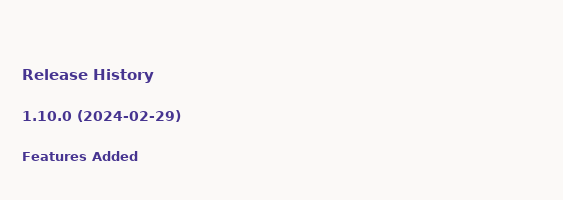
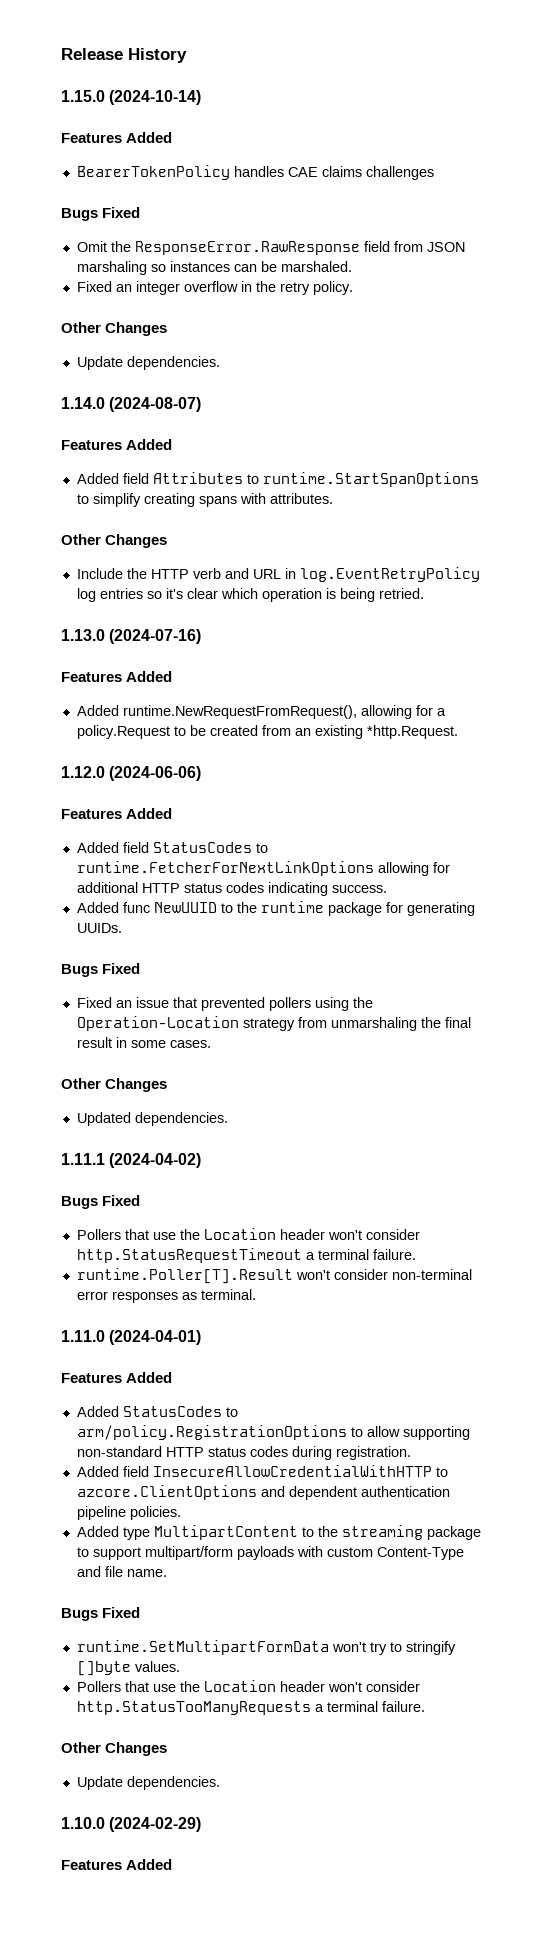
(154, 76) none -> [61,90,202,105] [61,132,173,143] [76,165,434,180] [61,207,141,221] [76,241,465,255] [76,261,352,275] [76,281,353,295] [61,322,168,336] [76,356,220,370] [61,397,202,412] [61,439,173,450] [76,472,479,487] [76,493,333,507] [61,534,168,548] [76,567,480,582] [76,588,424,602] [61,629,202,644] [61,671,173,682] [76,705,446,719] [76,725,458,739] [61,766,202,781] [61,808,173,819] [76,842,268,853] [76,861,450,876] [76,882,387,896] [76,901,475,916] [76,923,122,933] [61,963,141,977] [76,997,373,1011] [76,1016,471,1031] [76,1037,211,1048] [61,1078,168,1092] [76,1112,228,1126] [61,1153,202,1168] [61,1195,141,1209] [76,1228,420,1240] [76,1248,416,1263] [76,1268,472,1284] [76,1289,256,1303] [61,1330,202,1345] [61,1372,173,1383] [76,1406,238,1417] [76,1425,470,1440] [76,1446,411,1460] [76,1465,448,1477] [76,1485,450,1500] [76,1506,181,1520] [76,1525,481,1540] [76,1546,464,1560] [76,1566,167,1577] [61,1607,141,1621] [76,1640,456,1655] [76,1661,180,1676] [76,1680,420,1692] [76,1701,425,1715] [61,1742,168,1756] [76,1776,220,1790] // 1.15.0 (2024-10-14) // Features Added // BearerTokenPolicy handles CAE claims challenges // Bugs Fixed // Omit the ResponseError.RawResponse field from JSON marshaling so instances can be marshaled. // Fixed an integer overflow in the retry policy. // Other Changes // Update dependencies. // 1.14.0 (2024-08-07) // Features Added // Added field Attributes to runtime.StartSpanOptions to simplify creating spans with attributes. // Other Changes // Include the HTTP verb and URL in log.EventRetryPolicy log entries so it's clear which operation is being retried. // 1.13.0 (2024-07-16) // Features Added // Added runtime.NewRequestFromRequest(), allowing for a policy.Request to be created from an existing *http.Request. // 1.12.0 (2024-06-06) // Features Added // Added field StatusCodes to runtime.FetcherForNextLinkOptions allowing for additional HTTP status codes indicating success. // Added func NewUUID to the runtime package for generating UUIDs. // Bugs Fixed // Fixed an issue that prevented pollers using the Operation-Location strategy from unmarshaling the final result in some cases. // Other Changes // Updated dependencies. // 1.11.1 (2024-04-02) // Bugs Fixed // Pollers that use the Location header won't consider http.StatusRequestTimeout a terminal failure. // runtime.Poller[T].Result won't consider non-terminal error responses as terminal. // 1.11.0 (2024-04-01) // Features Added // Added StatusCodes to arm/policy.RegistrationOptions to allow supporting non-standard HTTP status codes during registration. // Added field InsecureAllowCredentialWithHTTP to azcore.ClientOptions and dependent authentication pipeline policies. // Added type MultipartContent to the streaming package to support multipart/form payloads with custom Content-Type and file name. // Bugs Fixed // runtime.SetMultipartFormData won't try to stringify []byte values. // Pollers that use the Location header won't consider http.StatusTooManyRequests a terminal failure. // Other Changes // Update dependencies.

